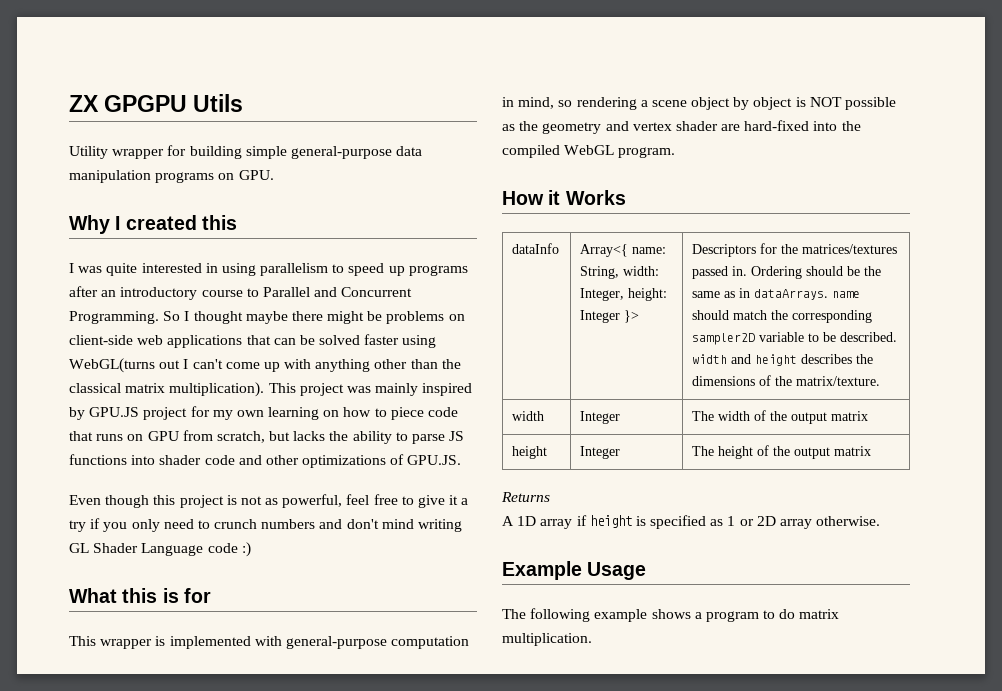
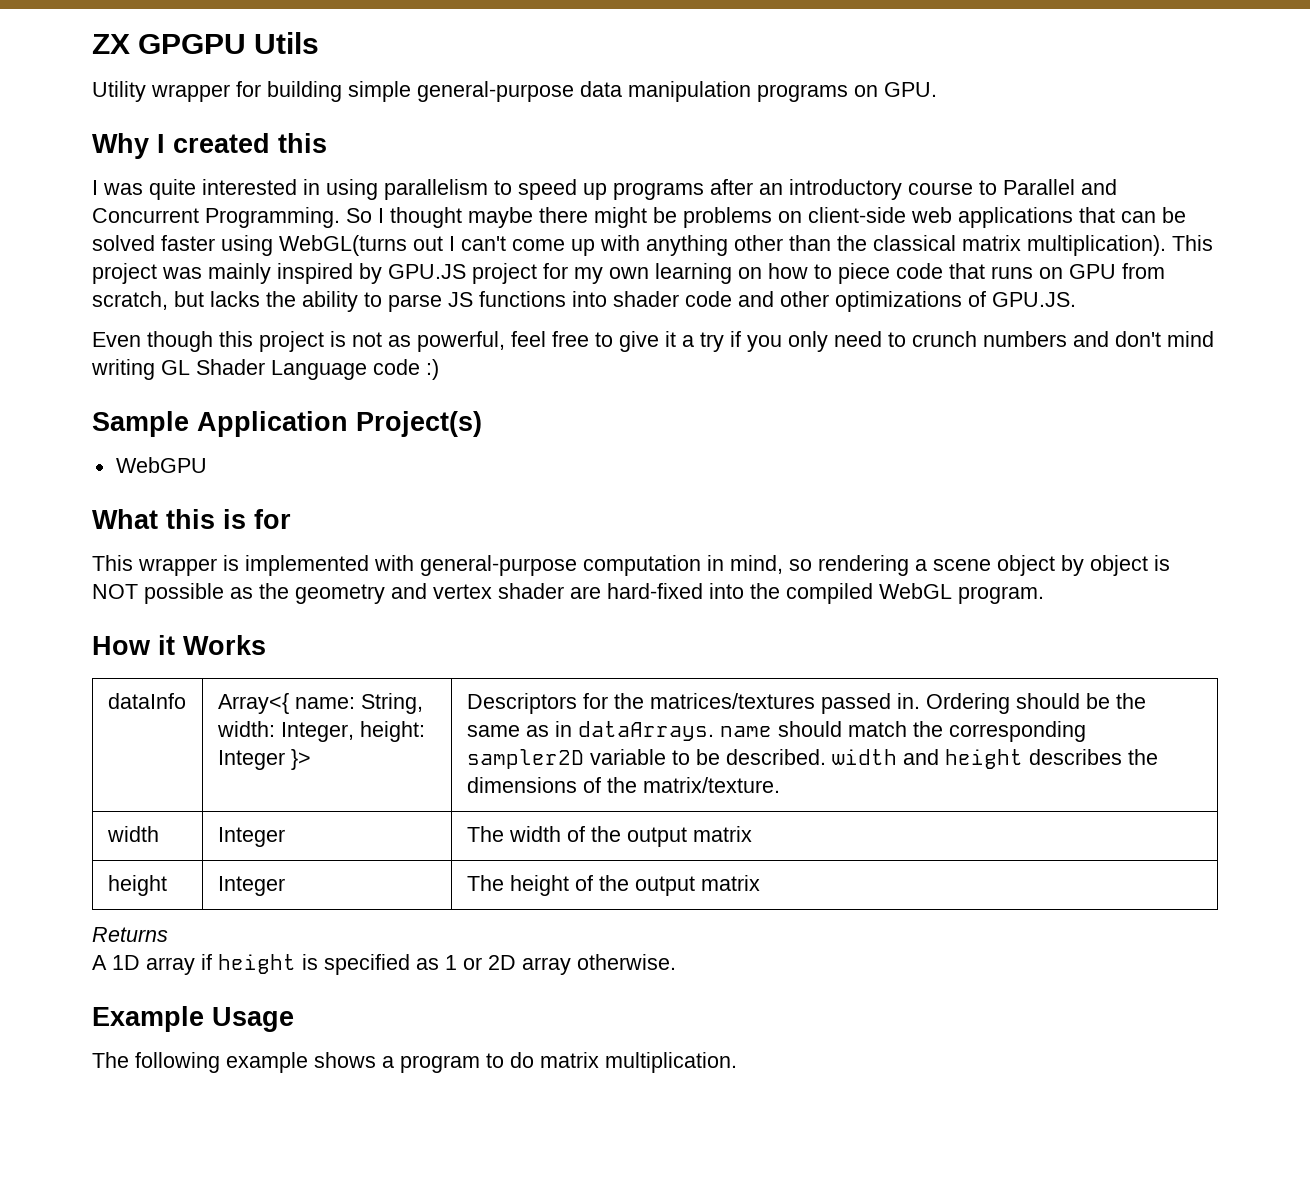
(251, 549) none -> [92,411,482,437] [115,457,207,473] // Sample Application Project(s) // WebGPU

